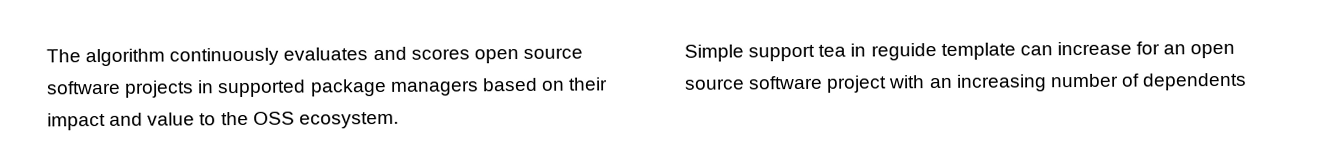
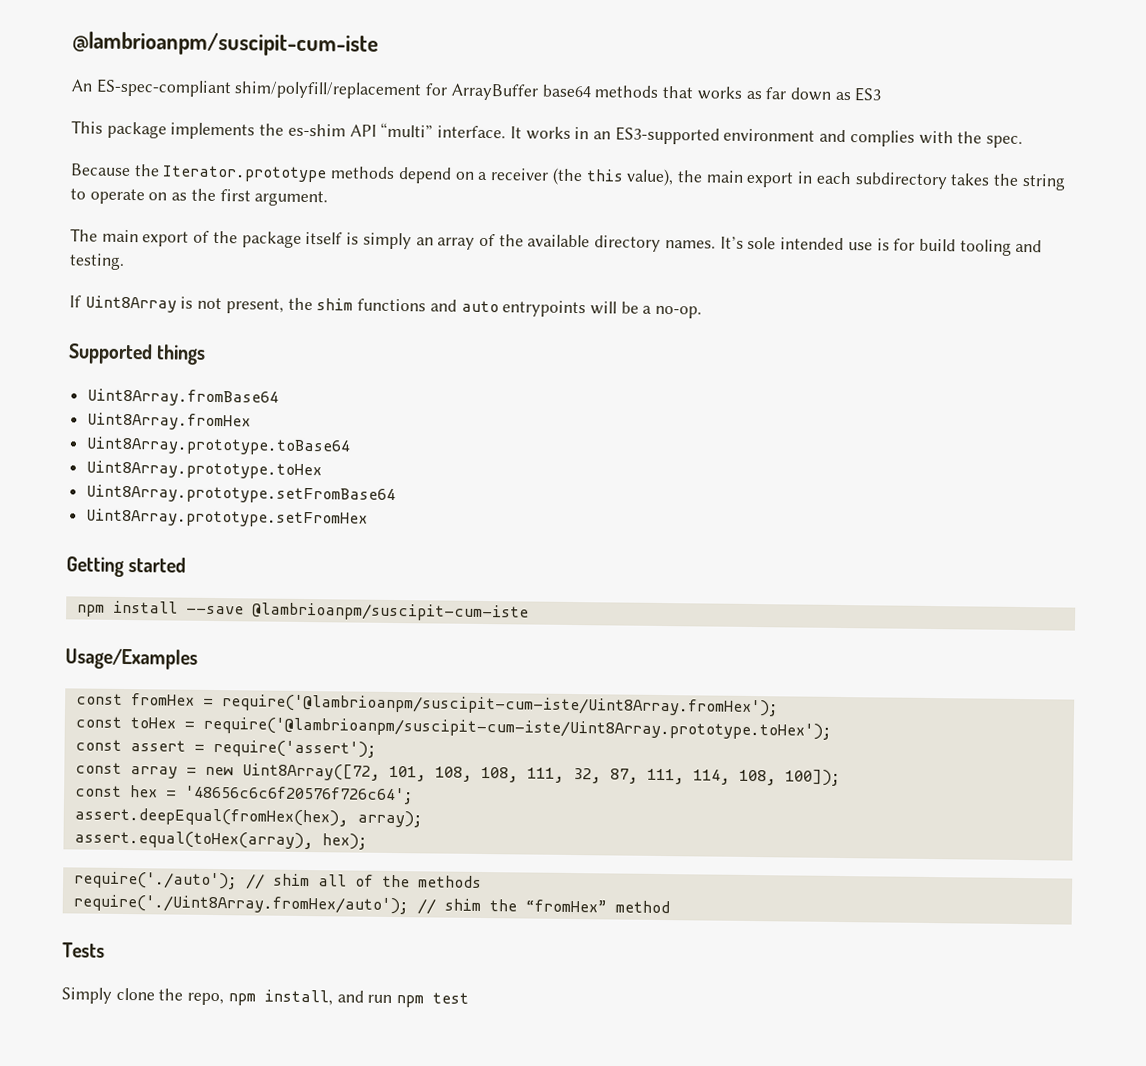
[46,46,583,67] [46,77,609,98] [47,111,399,131] [684,41,1236,62] [684,72,1248,93] The algorithm continuously evaluates and scores open source software projects in supported package managers based on their impact and value to the OSS ecosystem. // Simple support tea in reguide template can increase for an open source software project with an increasing number of dependents -> [72,31,379,57] [71,78,882,102] [71,120,1024,149] [70,163,1066,191] [70,188,329,207] [70,228,1043,256] [69,253,125,270] [69,295,703,319] [68,343,207,365] [87,388,280,407] [87,412,252,431] [86,436,352,456] [86,460,323,480] [86,484,397,505] [86,508,369,528] [66,556,187,577] [76,600,529,622] [65,648,198,670] [75,693,779,717] [74,716,832,740] [74,739,377,758] [74,762,841,787] [74,785,414,805] [73,807,423,828] [73,830,368,850] [73,871,482,890] [72,894,670,915] [62,942,105,958] [61,987,470,1008] @lambrioanpm/suscipit-cum-iste // An ES-spec-compliant shim/polyfill/replacement for ArrayBuffer base64 methods that works as far down as ES3 // This package implements the es-shim API “multi” interface. It works in an ES3-supported environment and complies with the spec. // Because the Iterator.prototype methods depend on a receiver (the this value), the main export in each subdirectory takes the string to operate on as the first argument. // The main export of the package itself is simply an array of the available directory names. It’s sole intended use is for build tooling and testing. // If Uint8Array is not present, the shim functions and auto entrypoints will be a no-op. // Supported things // Uint8Array.fromBase64 // Uint8Array.fromHex // Uint8Array.prototype.toBase64 // Uint8Array.prototype.toHex // Uint8Array.prototype.setFromBase64 // Uint8Array.prototype.setFromHex // Getting started // npm install --save @lambrioanpm/suscipit-cum-iste // Usage/Examples // const fromHex = require('@lambrioanpm/suscipit-cum-iste/Uint8Array.fromHex'); // const toHex = require('@lambrioanpm/suscipit-cum-iste/Uint8Array.prototype.toHex'); // const assert = require('assert'); // const array = new Uint8Array([72, 101, 108, 108, 111, 32, 87, 111, 114, 108, 100]); // const hex = '48656c6c6f20576f726c64'; // assert.deepEqual(fromHex(hex), array); // assert.equal(toHex(array), hex); // require('./auto'); // shim all of the methods // require('./Uint8Array.fromHex/auto'); // shim the “fromHex” method // Tests // Simply clone the repo, npm install, and run npm test

